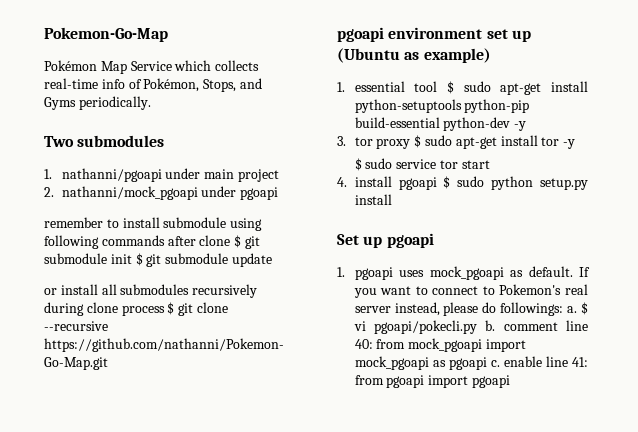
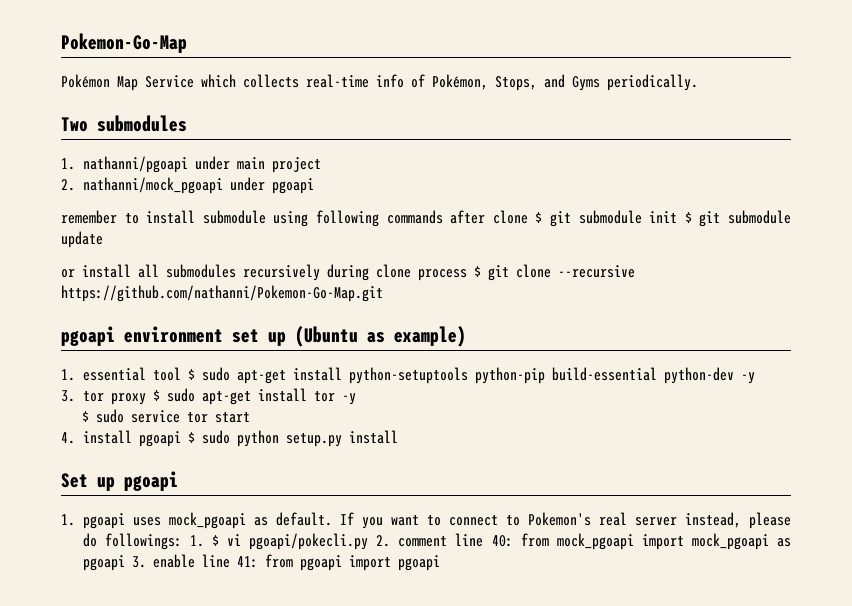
[567,306,578,313] a. -> [189,535,204,547] 1.
[485,320,496,331] b. -> [376,535,391,547] 2.
[490,360,500,367] c. -> [131,556,146,568] 3.

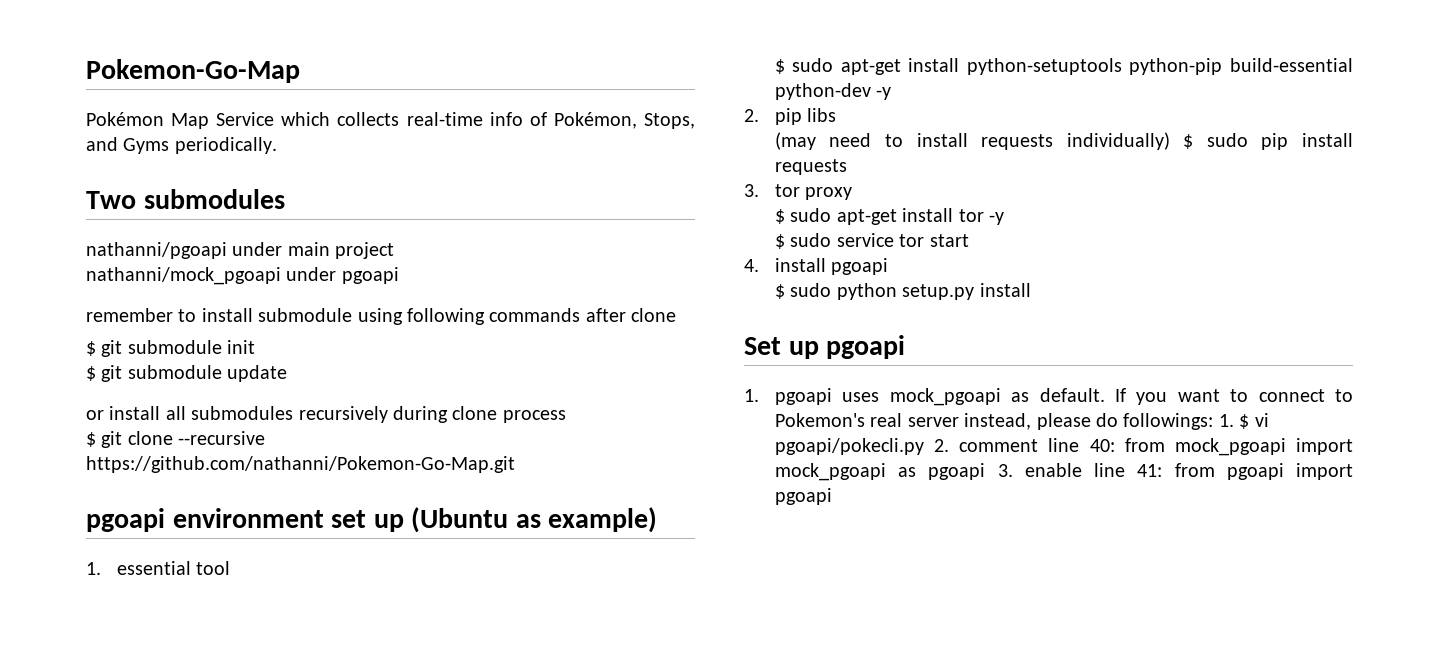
[61,158,75,170] 1. -> (285, 199) none
[61,179,75,191] 2. -> (395, 250) none
(528, 217) none -> (677, 315) //
(678, 217) none -> (256, 347) //
(467, 275) none -> (566, 416) //
(181, 374) none -> (231, 568) //
(755, 378) none -> [744,108,837,125] [774,132,1353,150] [774,159,847,175] // 2. pip libs // (may need to install requests individually) $ sudo pip install requests
(146, 399) none -> (853, 193) //
(181, 439) none -> (889, 266) //

